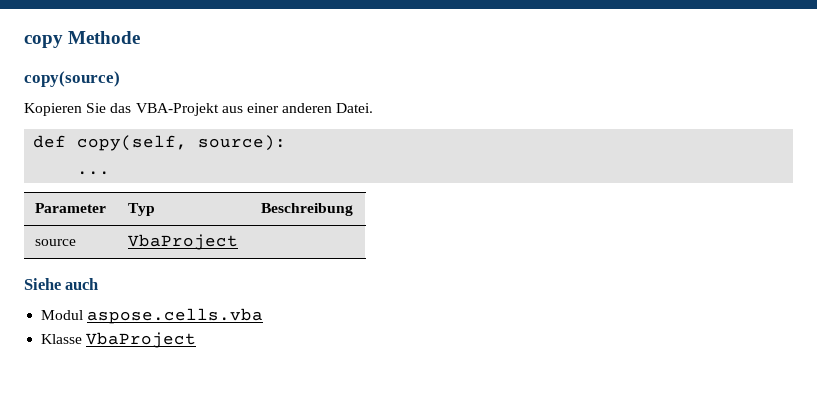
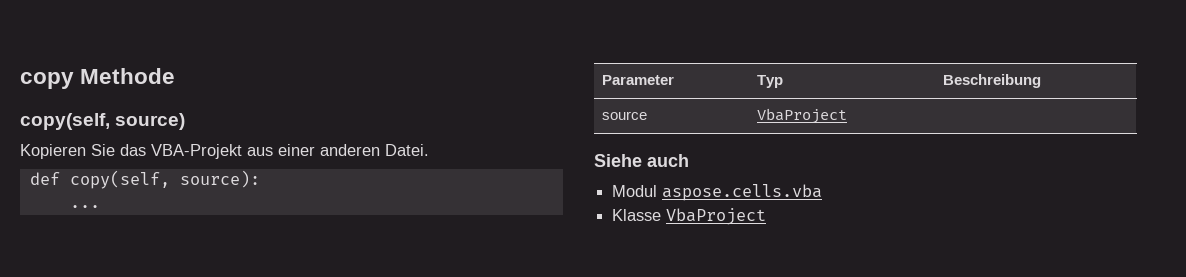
[24,71,120,87] copy(source) -> [20,113,186,130] copy(self, source)

